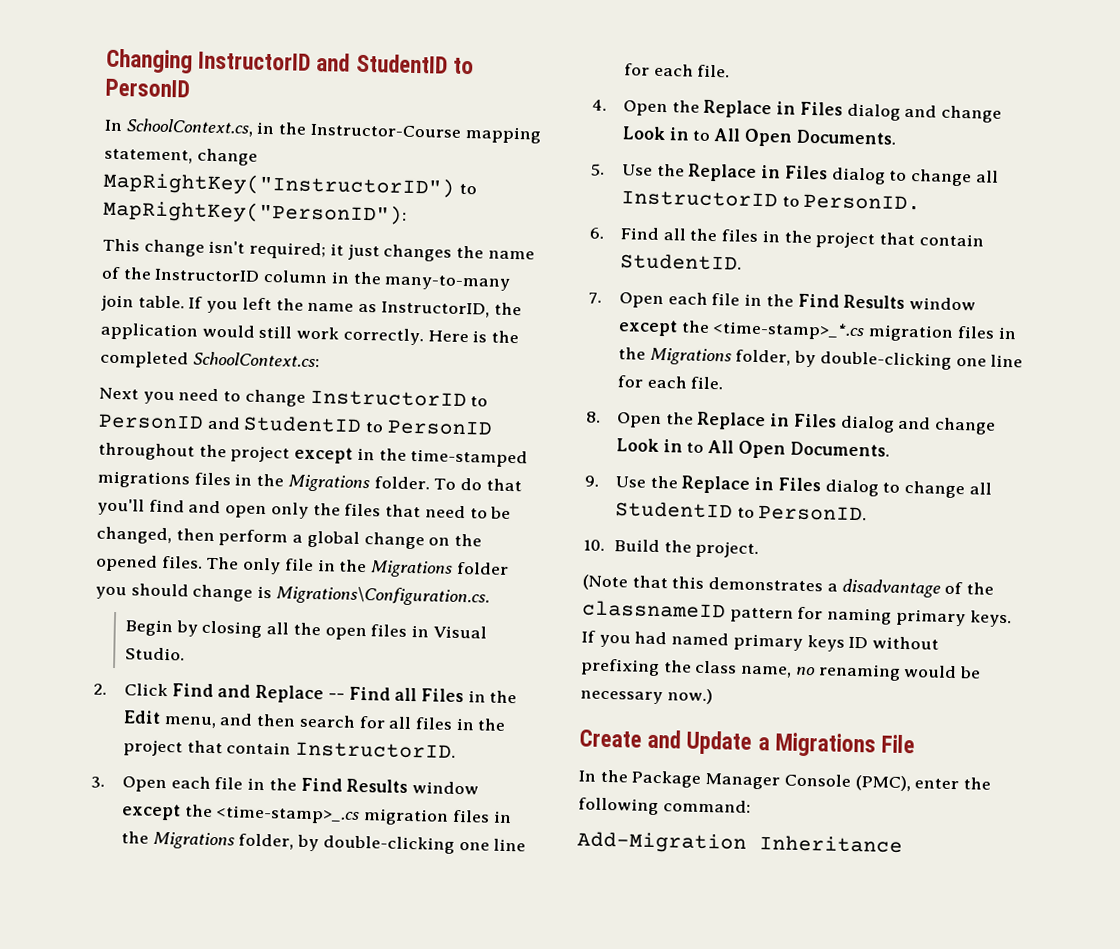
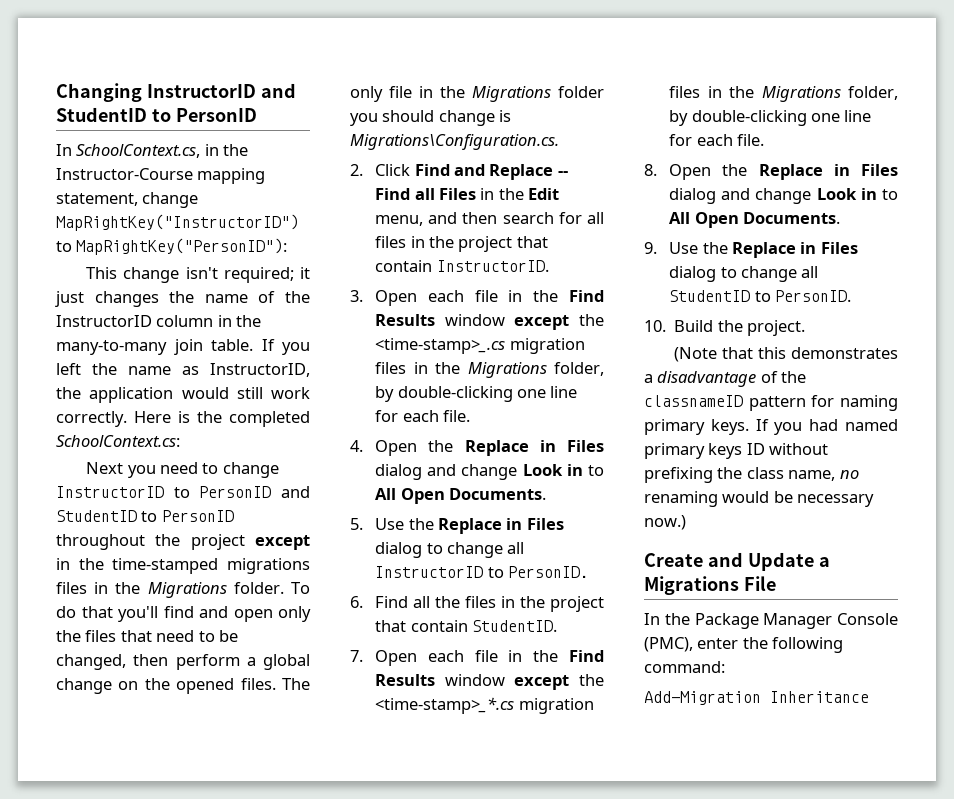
[124,619,487,641] [124,647,185,661] // Begin by closing all the open files in Visual Studio. -> (559, 142) none

